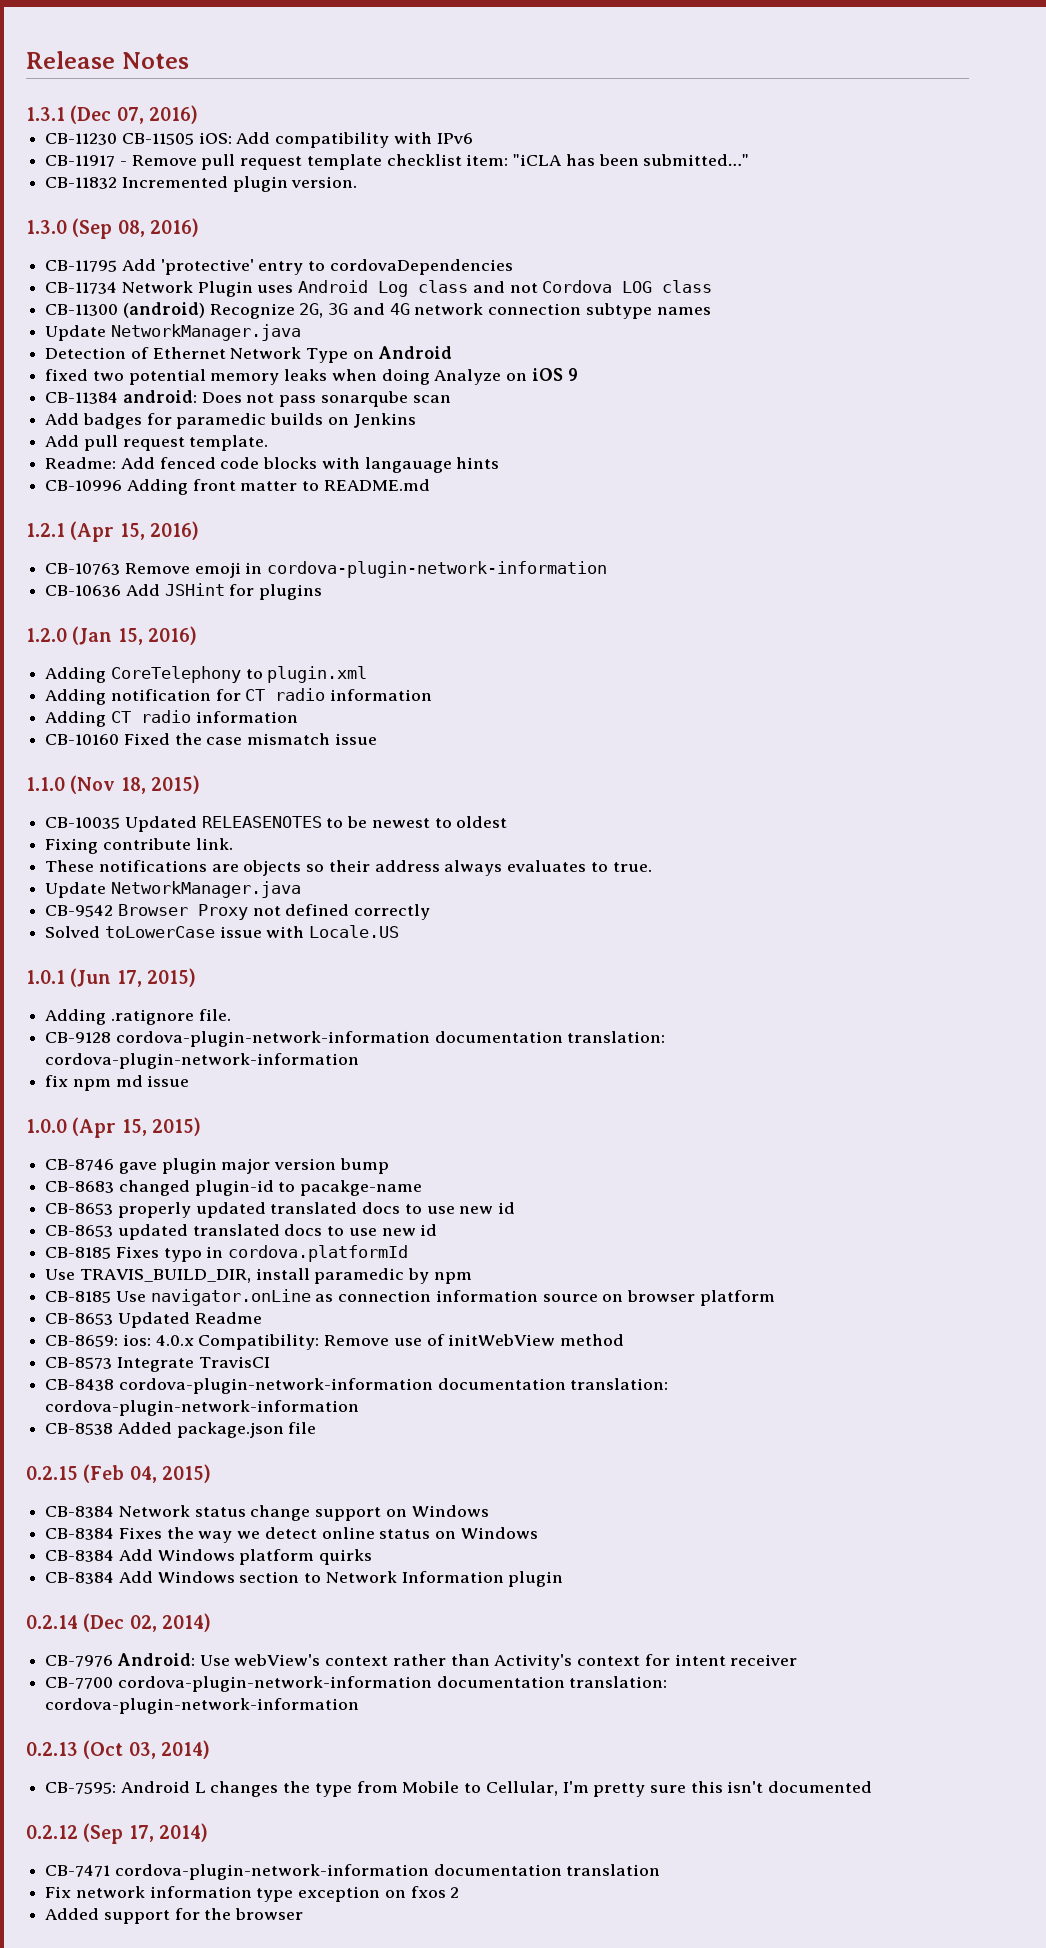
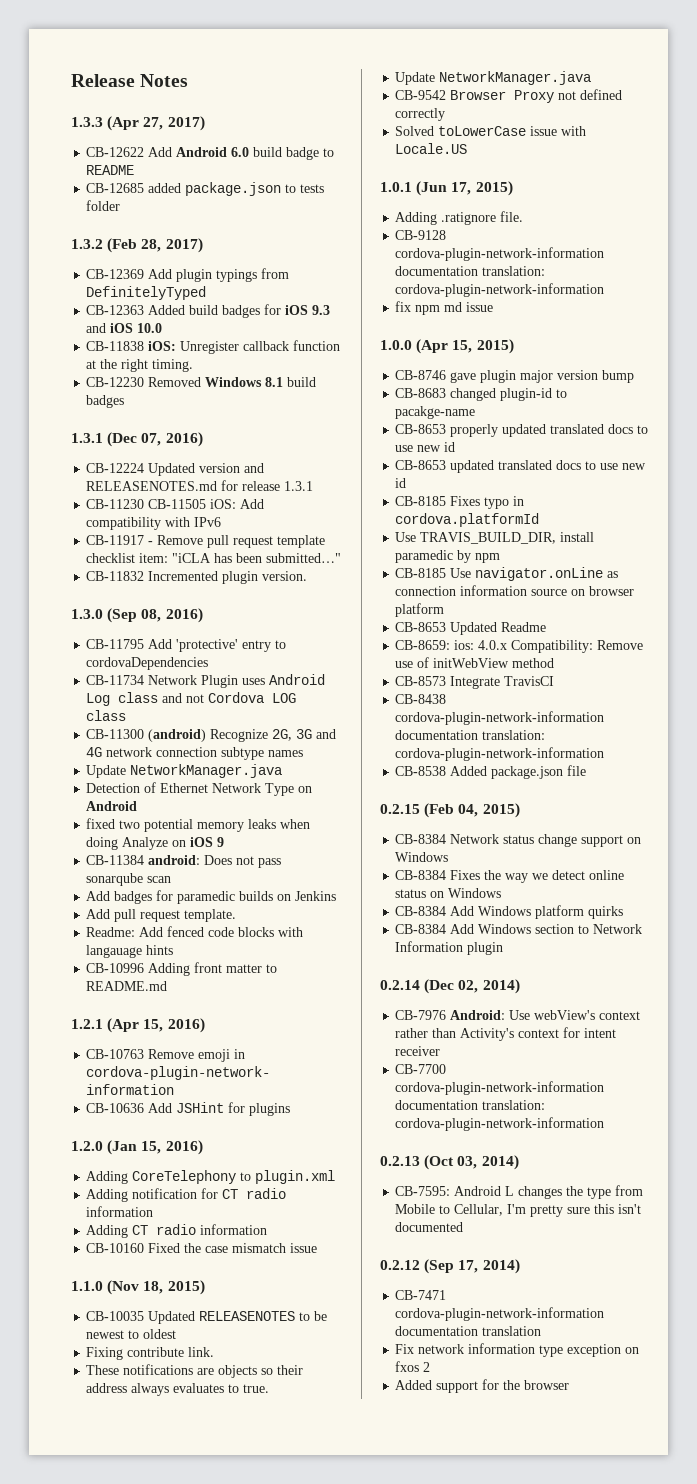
[26,105,198,124] 1.3.1 (Dec 07, 2016) -> [71,116,205,131] [86,147,335,160] [86,165,135,175] [86,182,325,196] [86,200,121,211] [71,238,203,253] [86,268,290,282] [86,286,207,300] [86,304,331,318] [86,323,163,333] [86,340,341,354] [86,359,194,372] [86,377,317,387] [86,395,125,408] [71,432,203,447] [86,463,265,476] [86,480,314,491] 1.3.3 (Apr 27, 2017) // CB-12622 Add Android 6.0 build badge to README // CB-12685 added package.json to tests folder // 1.3.2 (Feb 28, 2017) // CB-12369 Add plugin typings from DefinitelyTyped // CB-12363 Added build badges for iOS 9.3 and iOS 10.0 // CB-11838 iOS: Unregister callback function at the right timing. // CB-12230 Removed Windows 8.1 build badges // 1.3.1 (Dec 07, 2016) // CB-12224 Updated version and RELEASENOTES.md for release 1.3.1

